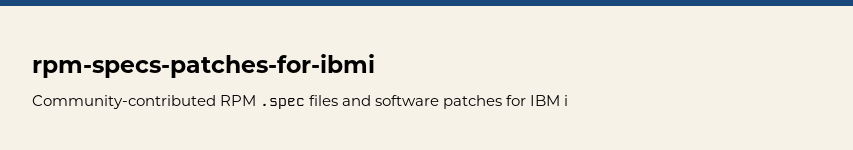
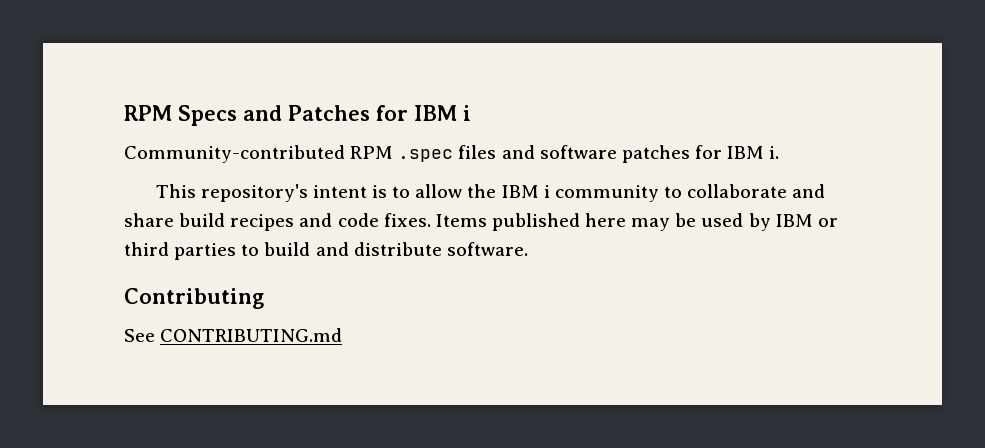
[32,54,375,78] rpm-specs-patches-for-ibmi -> [124,105,471,126] RPM Specs and Patches for IBM i
[564,95,569,106] i -> [769,146,780,159] [155,184,826,202] [124,213,838,231] [124,242,528,260] [124,288,264,309] [124,328,343,342] i. // This repository's intent is to allow the IBM i community to collaborate and share build recipes and code fixes. Items published here may be used by IBM or third parties to build and distribute software. // Contributing // See CONTRIBUTING.md

